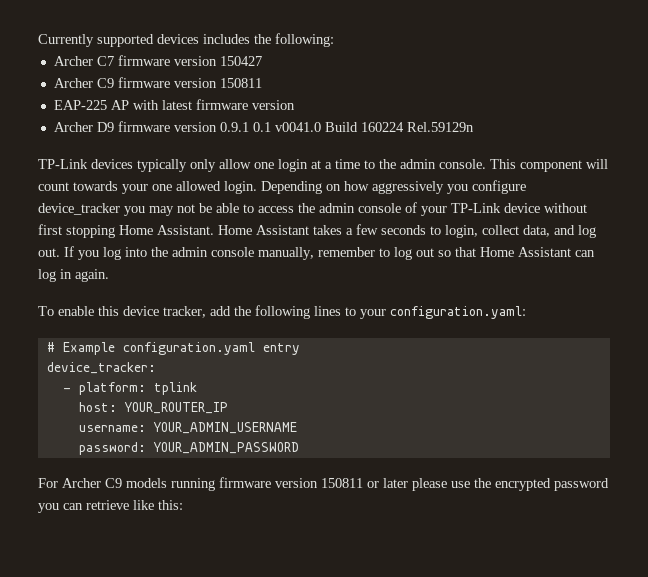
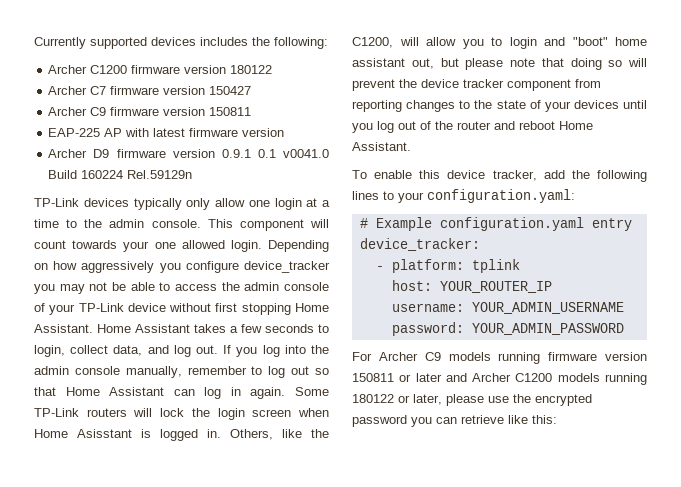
(334, 40) none -> [48,65,273,74] // Archer C1200 firmware version 180122
(109, 275) none -> [295,387,330,396] [34,408,330,420] [34,429,329,441] [352,37,647,49] [352,58,647,70] [352,79,601,91] [352,100,647,112] [352,121,593,133] [352,142,411,151] Some TP-Link routers will lock the login screen when Home Asisstant is logged in. Others, like the C1200, will allow you to login and "boot" home assistant out, but please note that doing so will prevent the device tracker component from reporting changes to the state of your devices until you log out of the router and reboot Home Assistant.
(408, 483) none -> [445,373,647,385] [352,394,442,405] and Archer C1200 models running 180122 or later,

